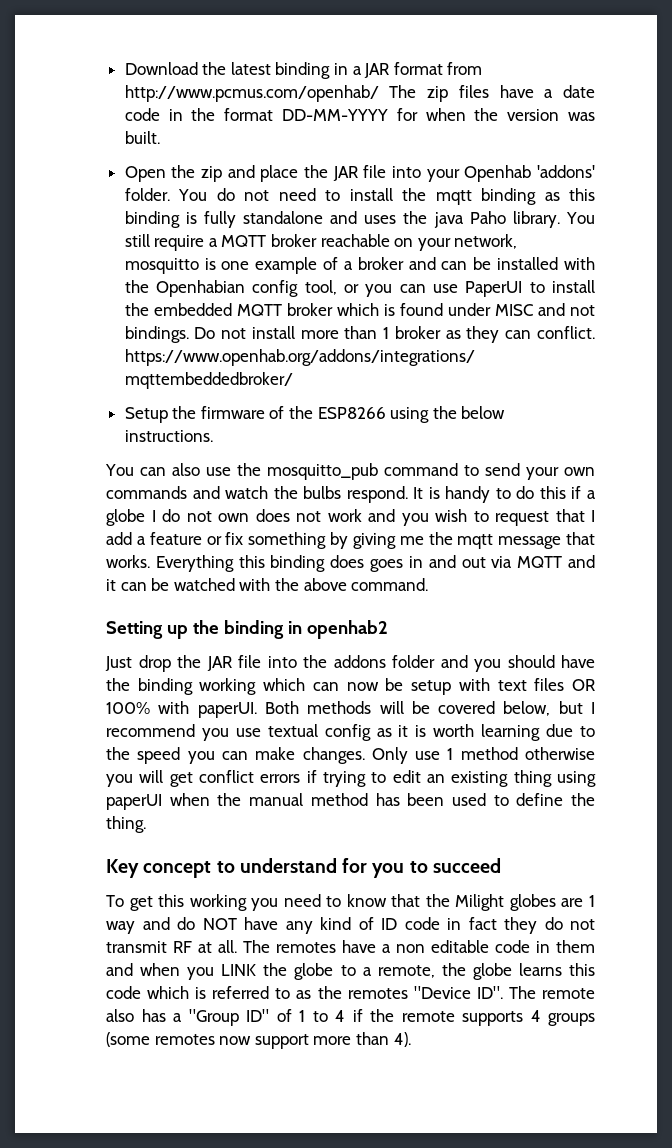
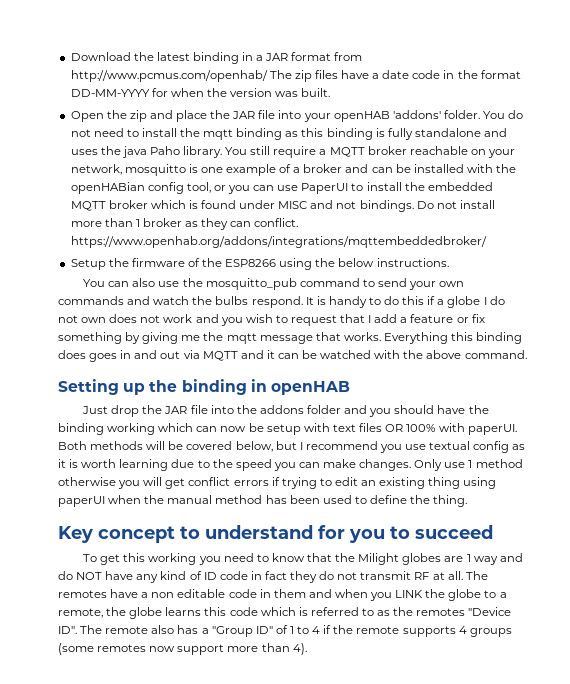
[464,165,532,182] Openhab -> [333,111,390,122] openHAB
[156,280,246,297] Openhabian -> [70,182,145,194] openHABian
[306,620,388,639] openhab2 -> [270,381,350,395] openHAB

